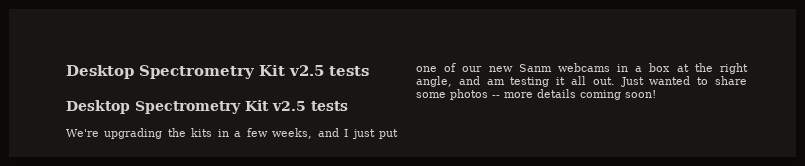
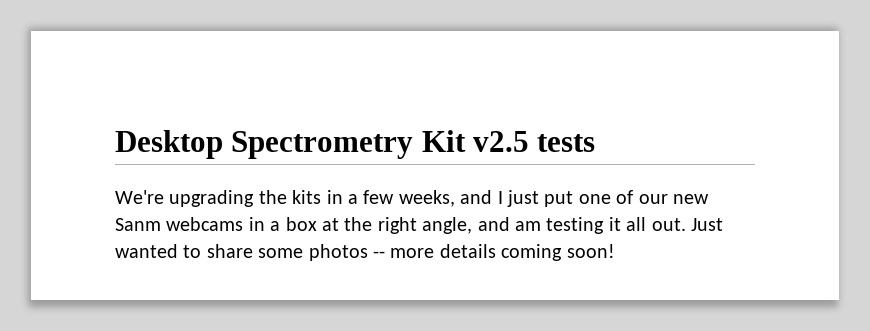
[66,65,369,79] [66,100,348,114] Desktop Spectrometry Kit v2.5 tests // Desktop Spectrometry Kit v2.5 tests -> [115,130,596,159] Desktop Spectrometry Kit v2.5 tests

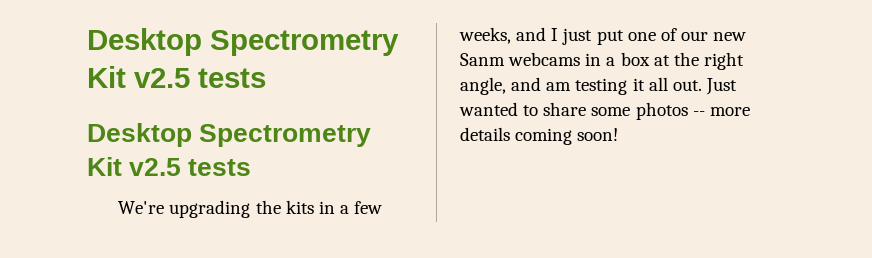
[115,130,596,159] Desktop Spectrometry Kit v2.5 tests -> [87,28,399,56] [87,66,266,88] [87,123,372,147] [87,157,252,176] Desktop Spectrometry Kit v2.5 tests // Desktop Spectrometry Kit v2.5 tests

